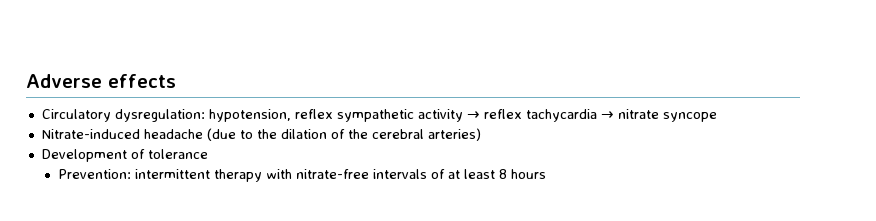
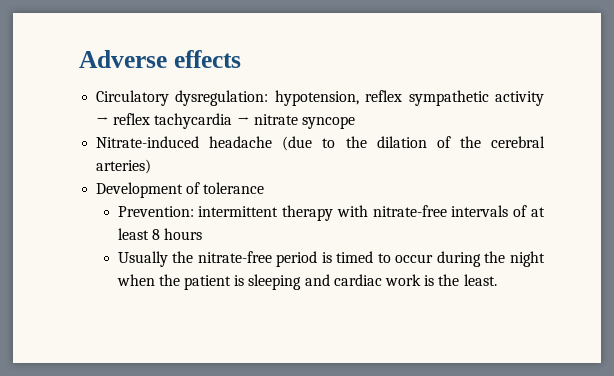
(546, 174) none -> [117,251,545,267] [116,274,497,290] // Usually the nitrate-free period is timed to occur during the night when the patient is sleeping and cardiac work is the least.

